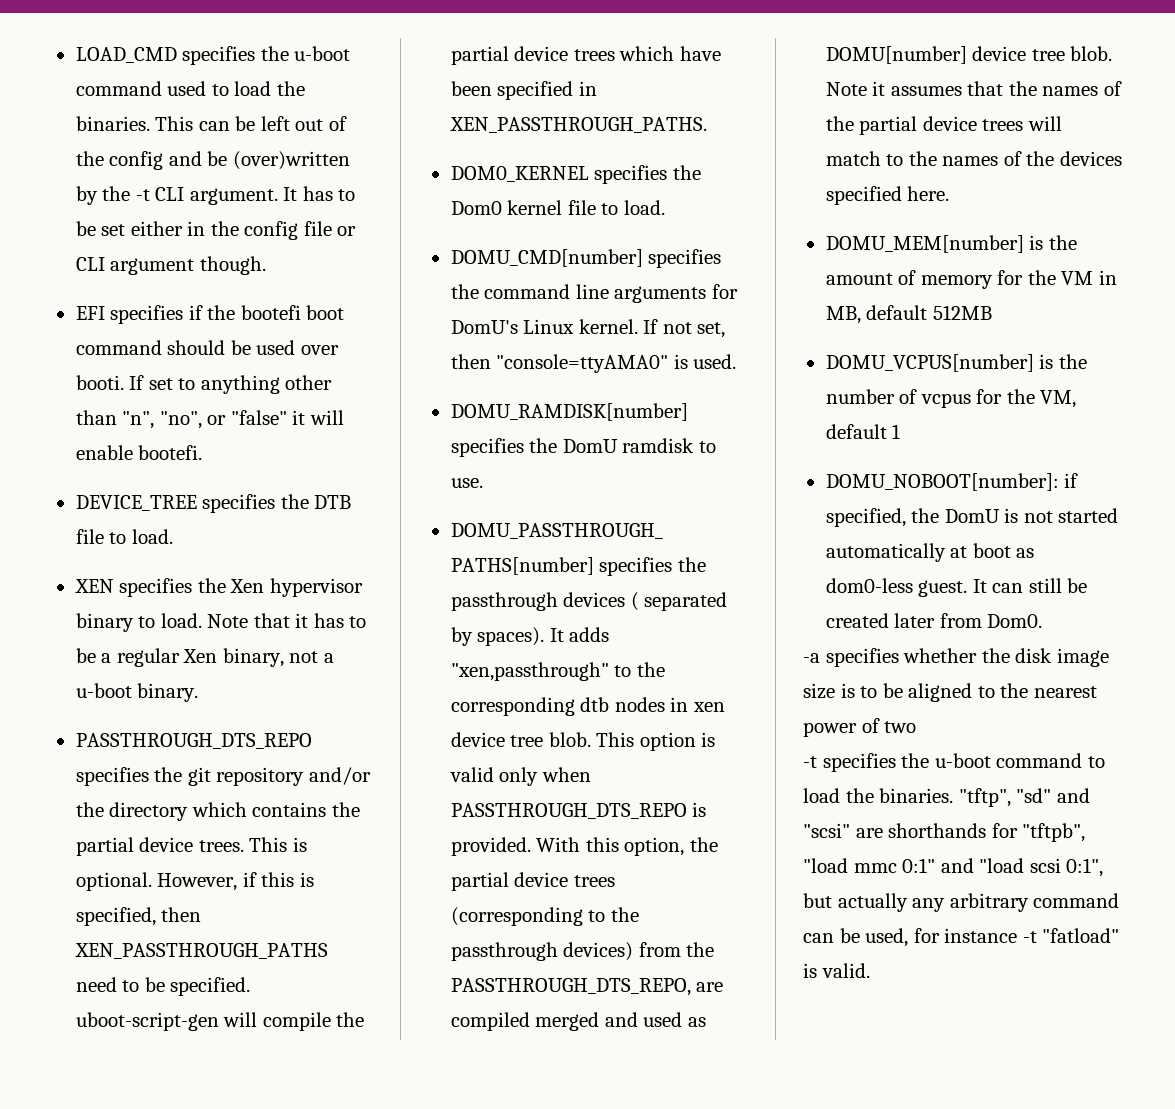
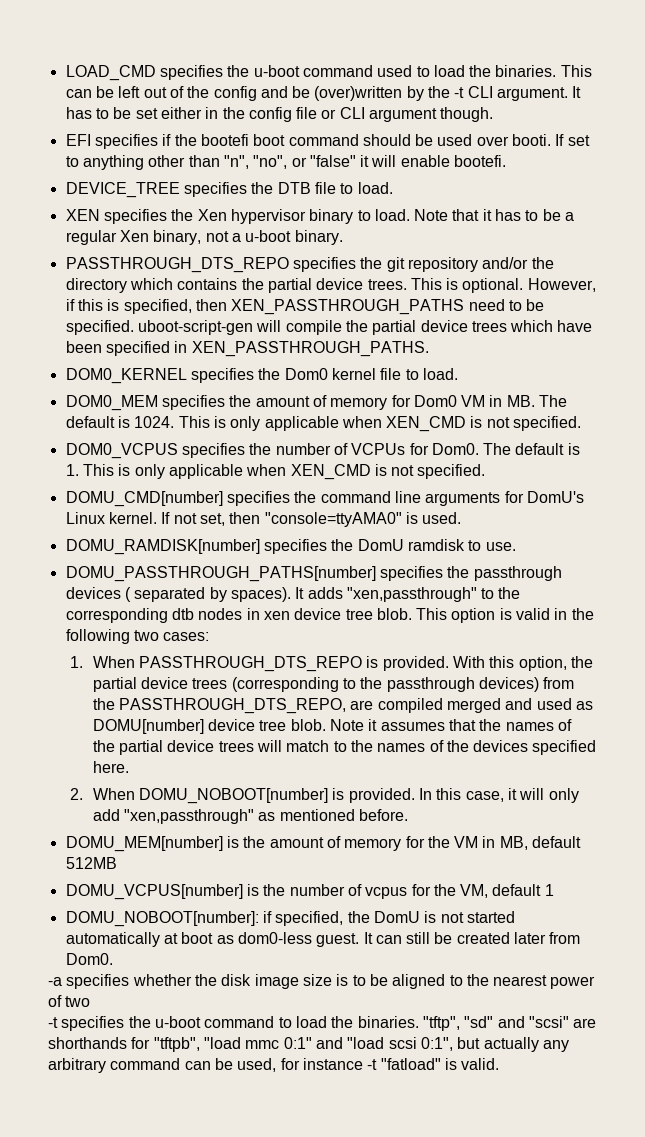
(665, 207) none -> [65,395,568,411] [65,416,582,432] [65,443,580,459] [65,464,486,480] // DOM0_MEM specifies the amount of memory for Dom0 VM in MB. The default is 1024. This is only applicable when XEN_CMD is not specified. // DOM0_VCPUS specifies the number of VCPUs for Dom0. The default is 1. This is only applicable when XEN_CMD is not specified.
[499,767,591,786] only when -> [554,608,594,620] [65,629,210,644] [70,656,135,668] in the following two cases: // 1. When
(950, 193) none -> [70,788,579,804] [92,809,408,824] // 2. When DOMU_NOBOOT[number] is provided. In this case, it will only add "xen,passthrough" as mentioned before.

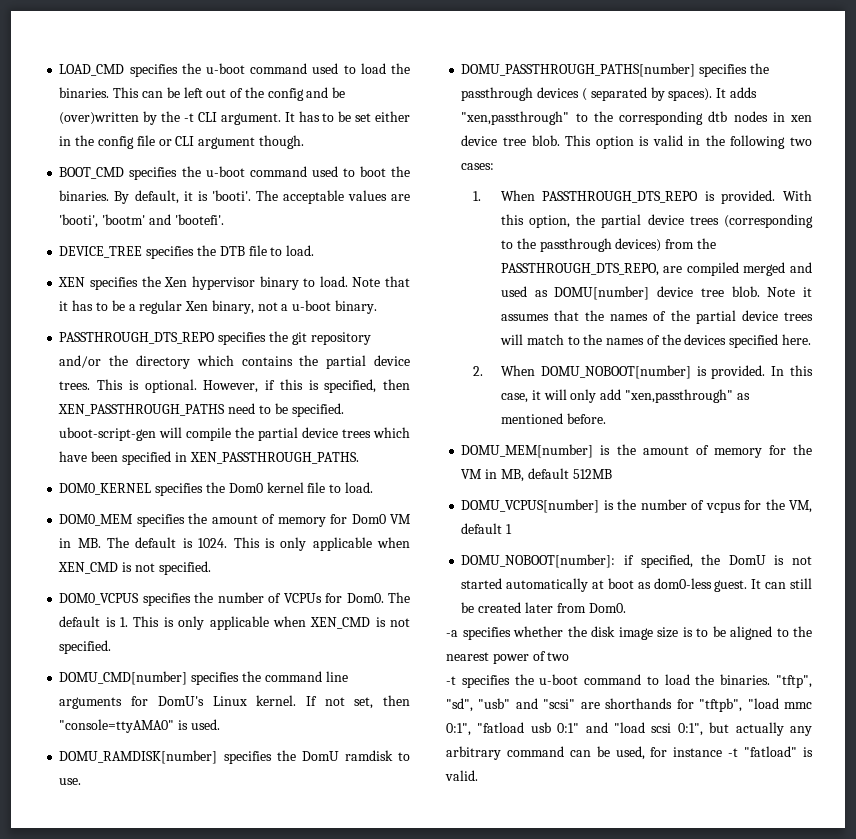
[65,134,590,149] [65,155,507,170] EFI specifies if the bootefi boot command should be used over booti. If set to anything other than "n", "no", or "false" it will enable bootefi. -> [59,166,410,180] [59,190,410,204] [59,214,224,228] BOOT_CMD specifies the u-boot command used to boot the binaries. By default, it is 'booti'. The acceptable values are 'booti', 'bootm' and 'bootefi'.
[464,1016,494,1028] "sd" -> [446,698,511,712] "sd", "usb"
(280, 1044) none -> [446,722,551,736] 0:1", "fatload usb

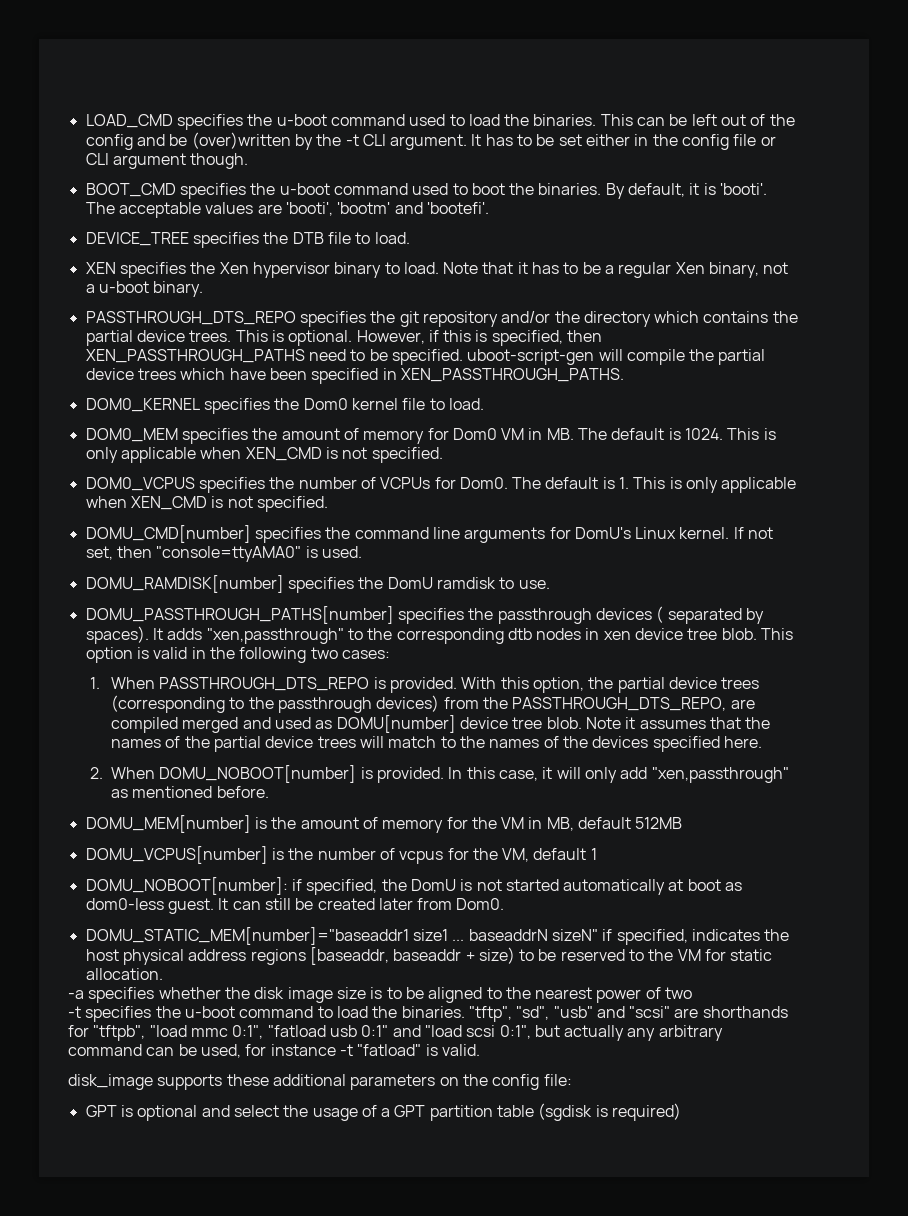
(626, 608) none -> [85,927,790,945] [85,947,773,965] [85,968,163,980] // DOMU_STATIC_MEM[number]="baseaddr1 size1 ... baseaddrN sizeN" if specified, indicates the host physical address regions [baseaddr, baseaddr + size) to be reserved to the VM for static allocation.
(478, 775) none -> [68,1074,572,1090] [85,1103,682,1121] // disk_image supports these additional parameters on the config file: // GPT is optional and select the usage of a GPT partition table (sgdisk is required)

